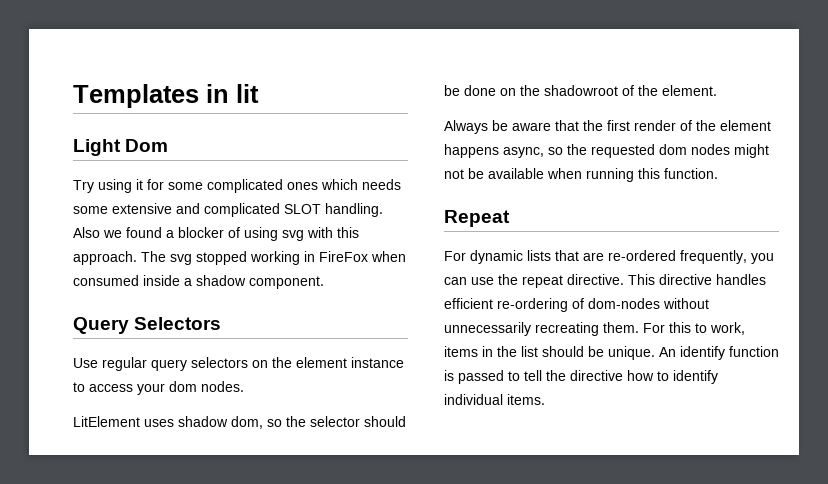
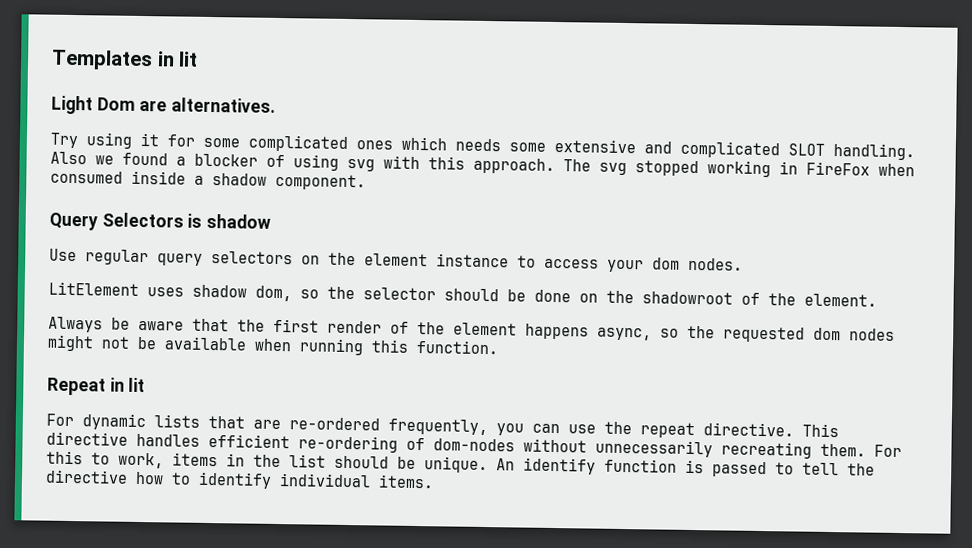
(169, 145) none -> [139,97,277,113] are alternatives.
(222, 323) none -> [187,213,272,229] is shadow
(510, 218) none -> [109,377,146,393] in lit

